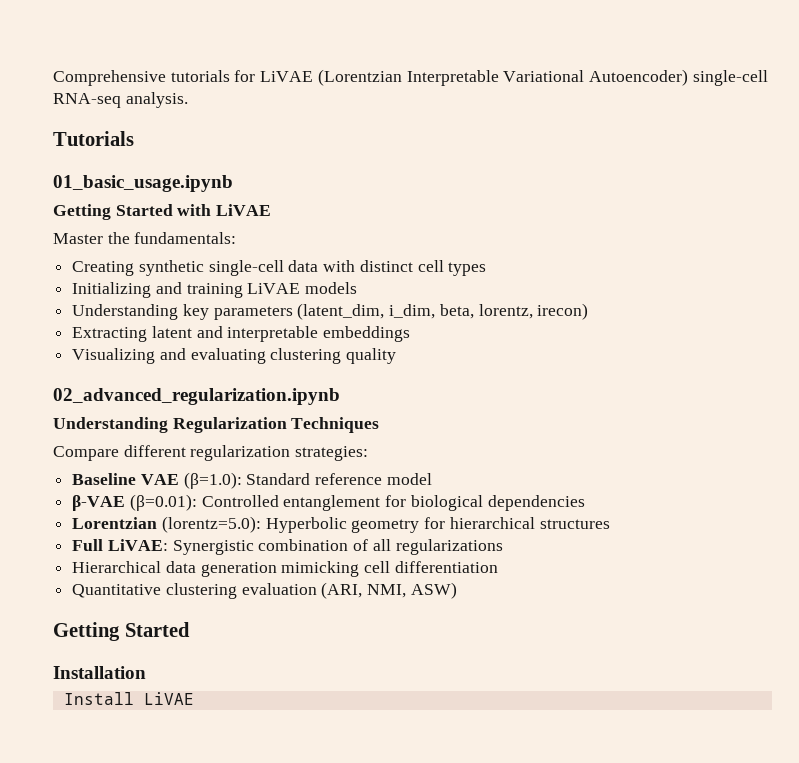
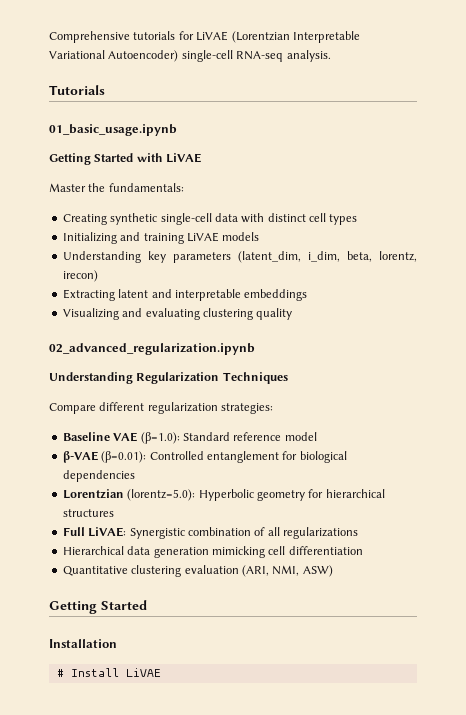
(146, 672) none -> [56,669,64,677] #

